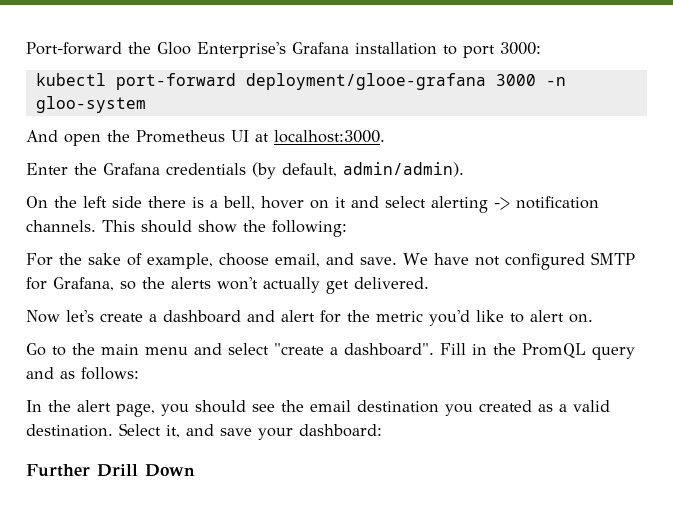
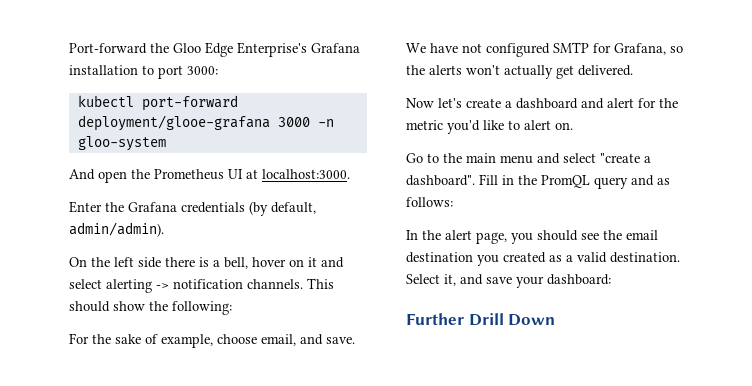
(191, 48) none -> [205,42,233,57] Edge

